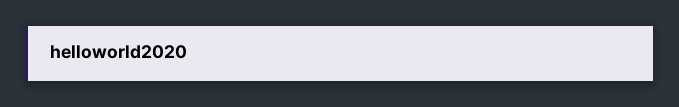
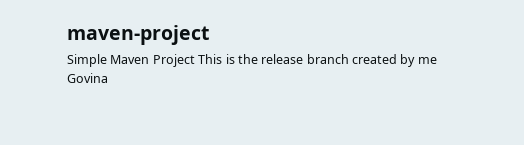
[50,45,187,59] helloworld2020 -> [67,25,209,45] [67,54,437,67] [67,73,108,83] maven-project // Simple Maven Project This is the release branch created by me Govina

